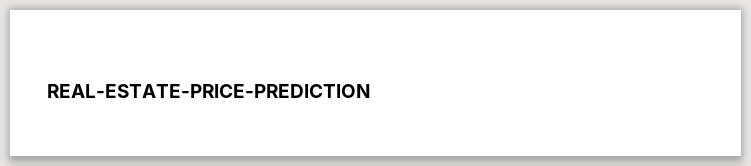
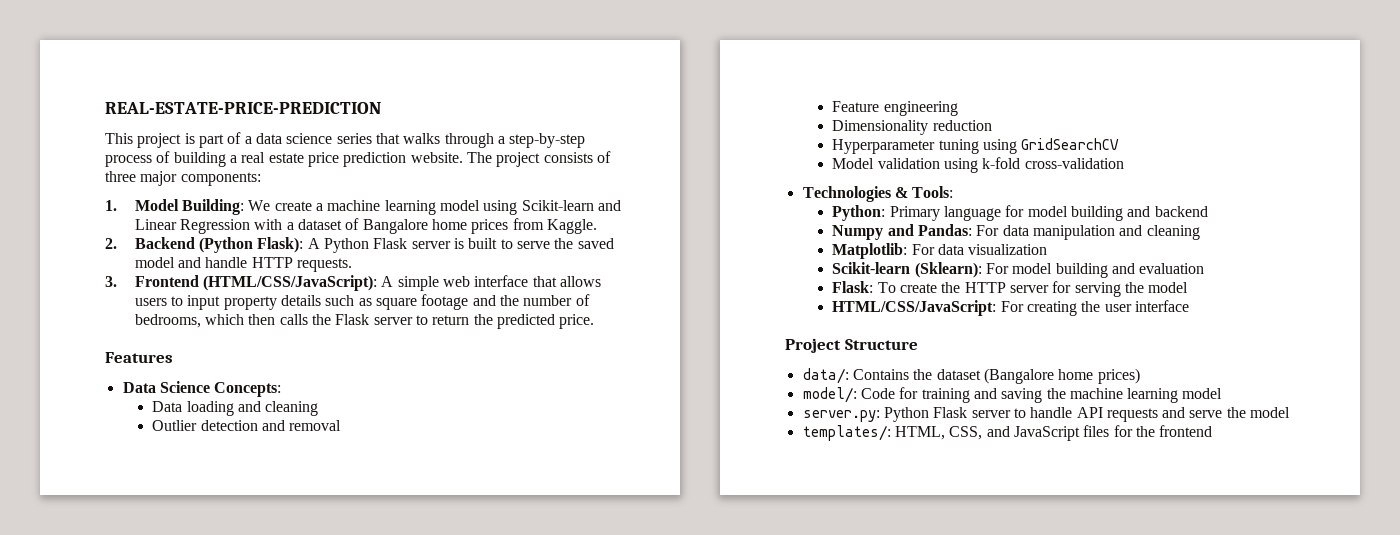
(370, 91) none -> [105,132,586,148] [105,151,611,167] [105,171,261,186] [105,199,621,215] [134,218,597,234] [105,237,614,253] [134,257,352,272] [105,275,601,291] [134,294,590,310] [134,314,595,329] [105,352,173,363] [122,381,282,397] [152,401,319,416] [152,420,342,431] [832,101,958,116] [832,120,992,135] [832,138,1120,154] [832,157,1124,173] [802,186,954,202] [832,205,1208,221] [832,224,1200,240] [832,243,1048,259] [832,262,1205,278] [832,281,1189,297] [832,300,1189,316] [785,338,918,353] [802,368,1140,384] [802,387,1223,403] [802,407,1291,422] [802,425,1213,441] // This project is part of a data science series that walks through a step-by-step process of building a real estate price prediction website. The project consists of three major components: // 1. Model Building: We create a machine learning model using Scikit-learn and Linear Regression with a dataset of Bangalore home prices from Kaggle. // 2. Backend (Python Flask): A Python Flask server is built to serve the saved model and handle HTTP requests. // 3. Frontend (HTML/CSS/JavaScript): A simple web interface that allows users to input property details such as square footage and the number of bedrooms, which then calls the Flask server to return the predicted price. // Features // Data Science Concepts: // Data loading and cleaning // Outlier detection and removal // Feature engineering // Dimensionality reduction // Hyperparameter tuning using GridSearchCV // Model validation using k-fold cross-validation // Technologies & Tools: // Python: Primary language for model building and backend // Numpy and Pandas: For data manipulation and cleaning // Matplotlib: For data visualization // Scikit-learn (Sklearn): For model building and evaluation // Flask: To create the HTTP server for serving the model // HTML/CSS/JavaScript: For creating the user interface // Project Structure // data/: Contains the dataset (Bangalore home prices) // model/: Code for training and saving the machine learning model // server.py: Python Flask server to handle API requests and serve the model // templates/: HTML, CSS, and JavaScript files for the frontend

